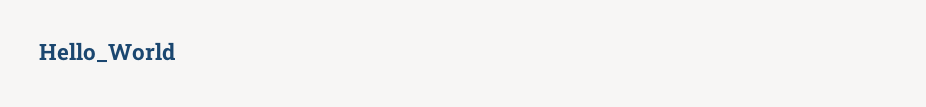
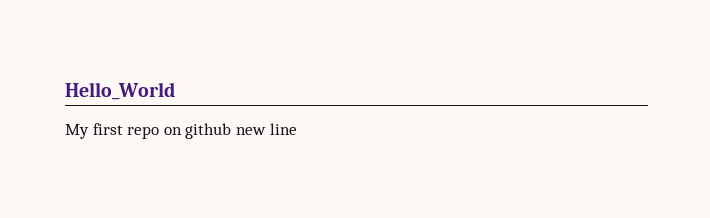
(175, 52) none -> [65,123,297,139] // My first repo on github new line

